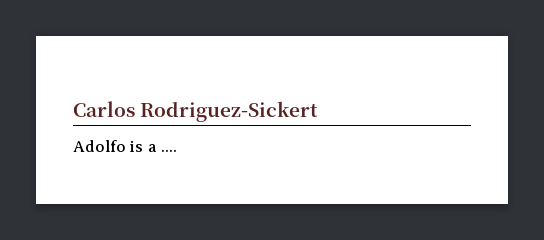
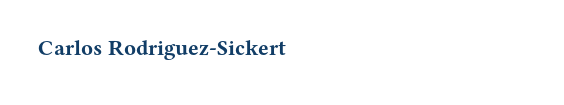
[73,140,178,152] // Adolfo is a .... -> (286, 50) none

